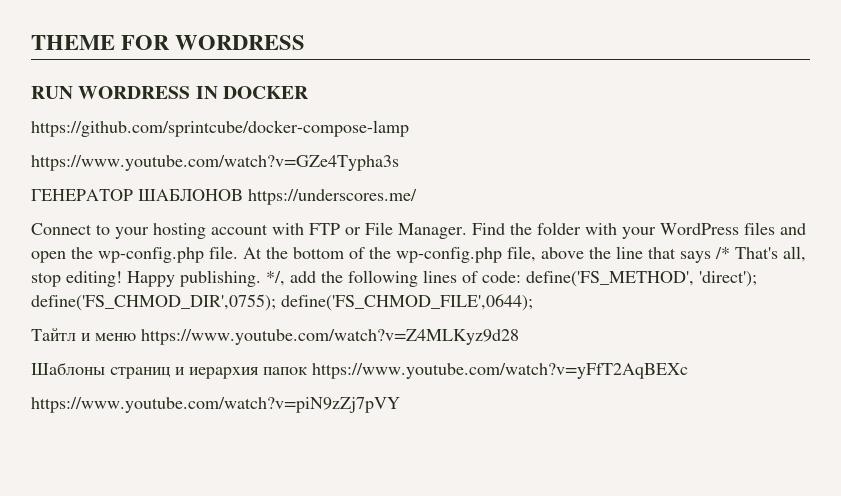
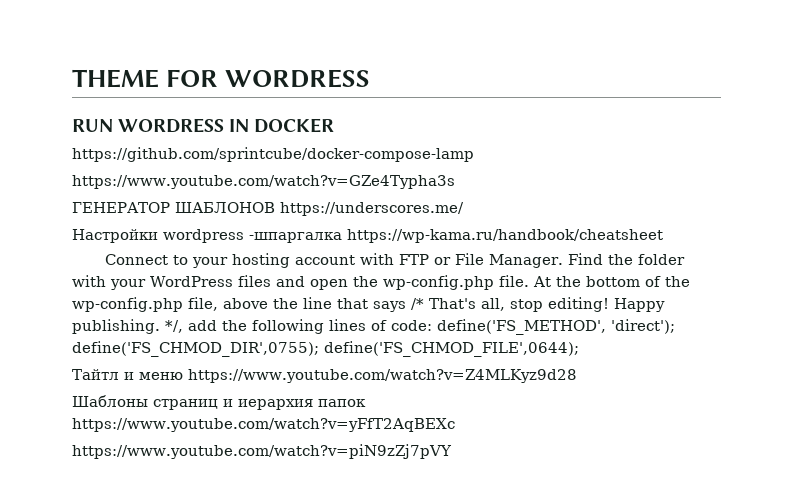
(417, 197) none -> [72,229,663,243] // Настройки wordpress -шпаргалка https://wp-kama.ru/handbook/cheatsheet

